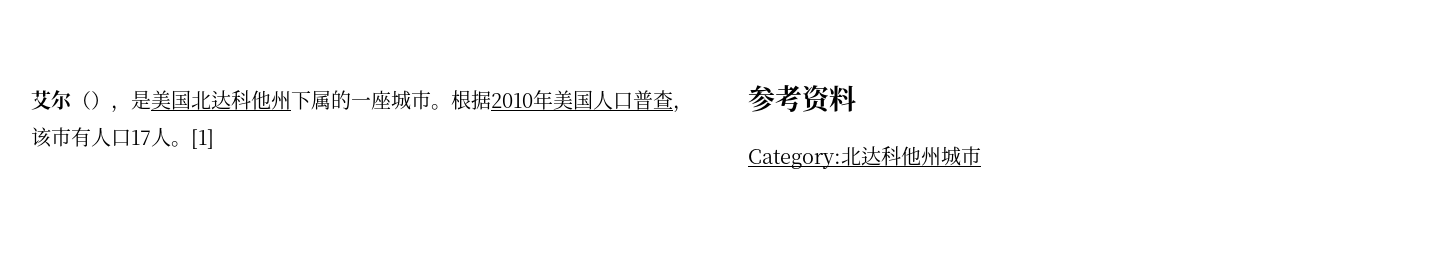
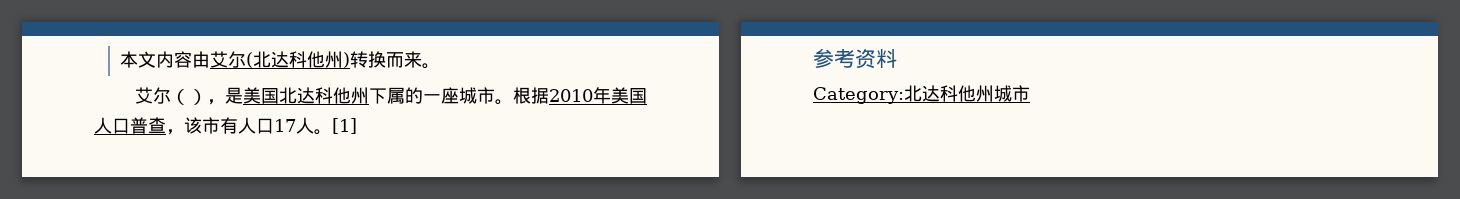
(31, 100) none -> [120,51,441,69] 本文内容由艾尔(北达科他州)转换而来。 //

